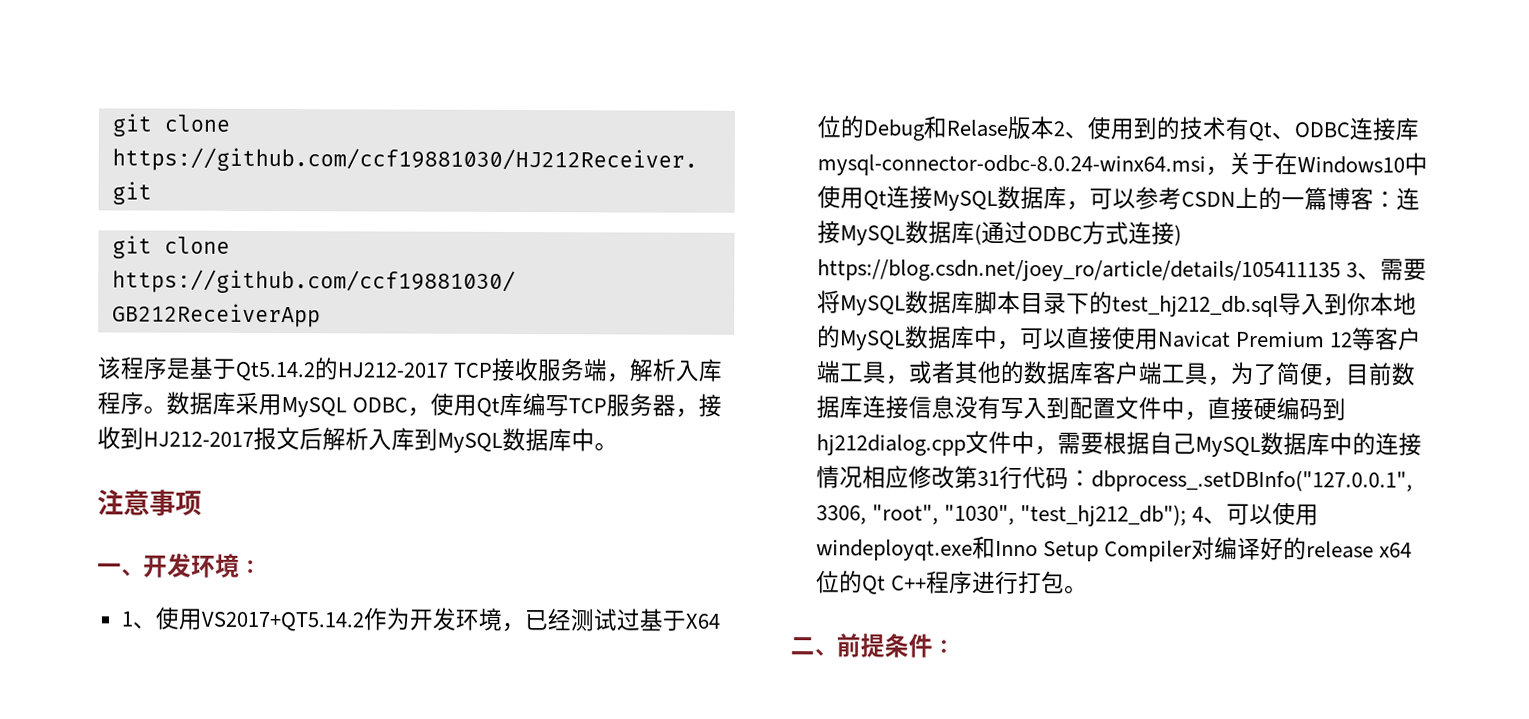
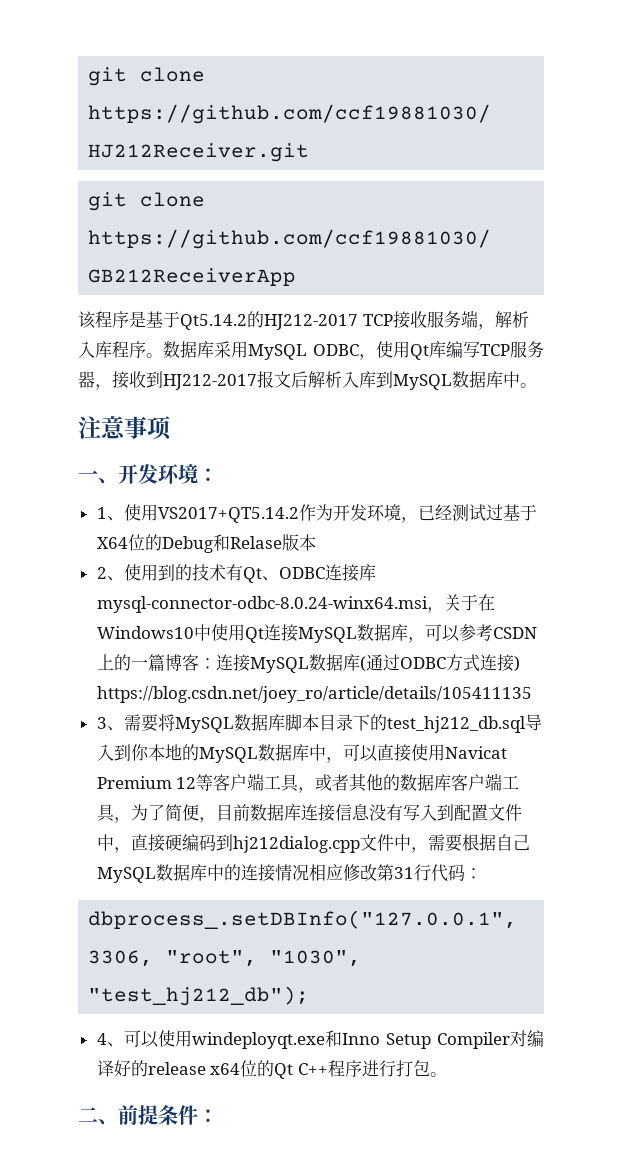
(1054, 128) none -> (316, 542) //
(1341, 271) none -> (532, 694) //
(1092, 478) none -> (482, 873) //
(1187, 515) none -> (310, 996) //

